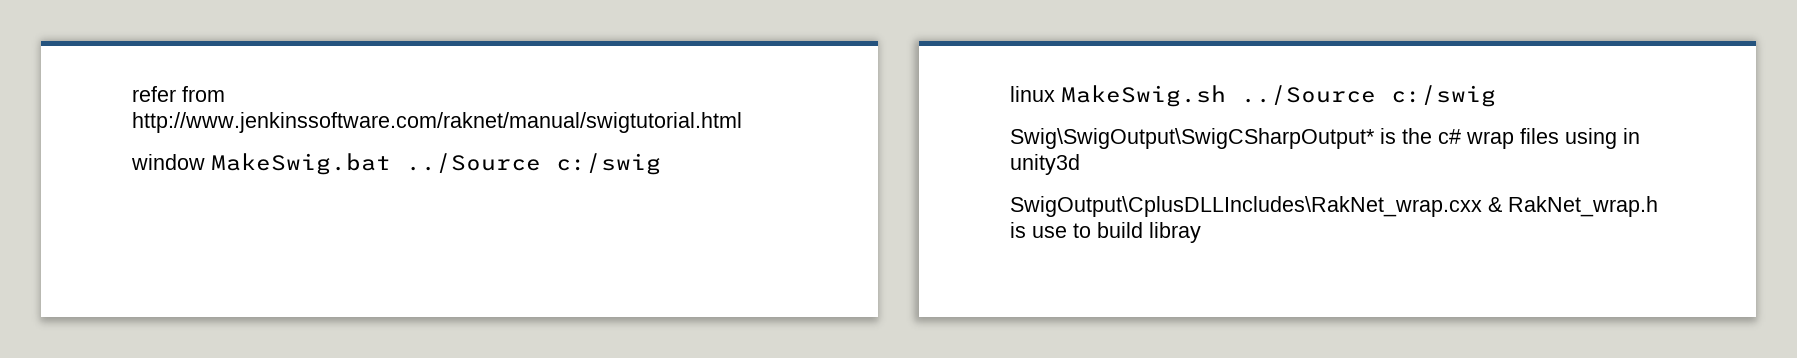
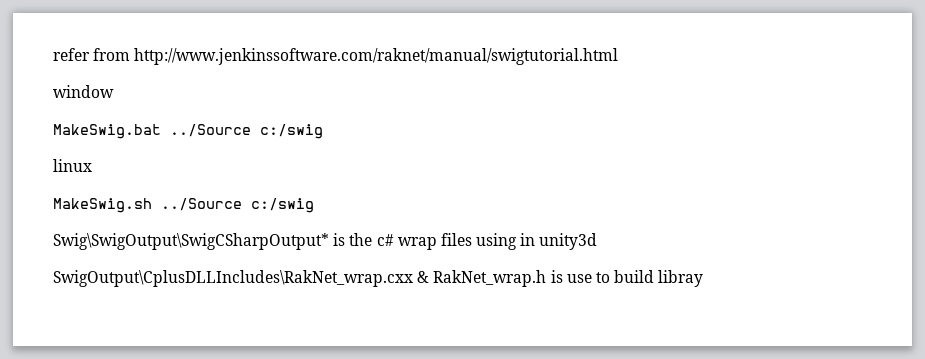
(205, 162) none -> (114, 91) //
(1055, 94) none -> (92, 165) //

